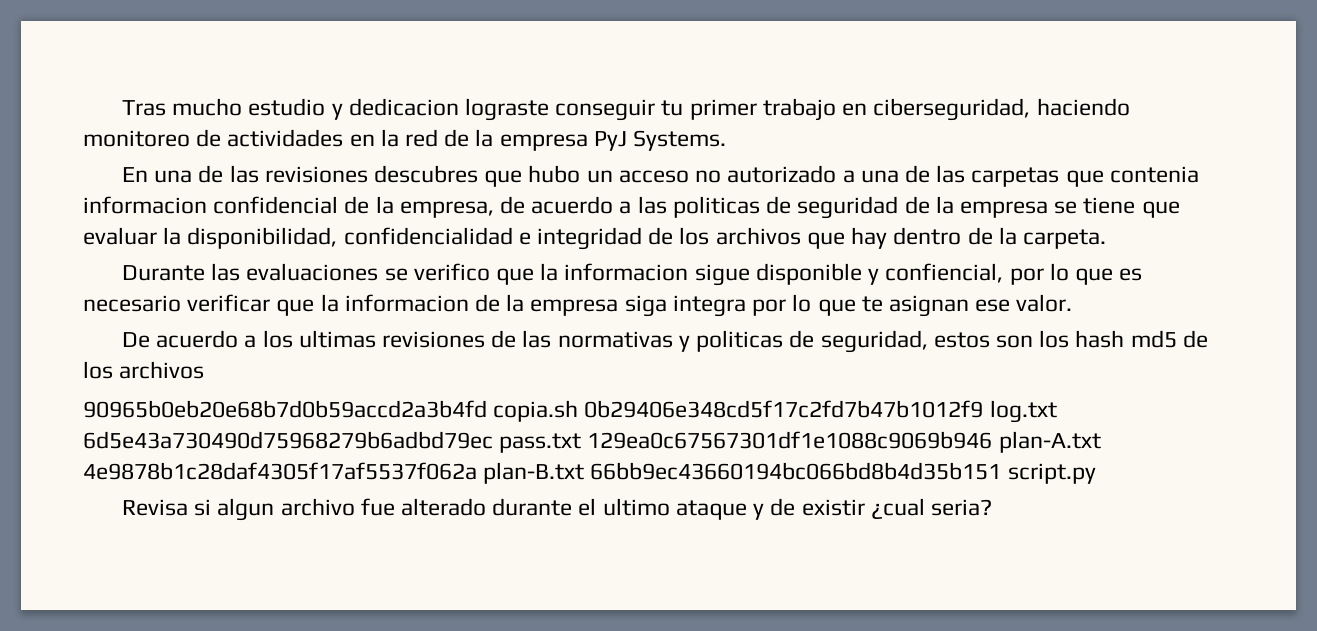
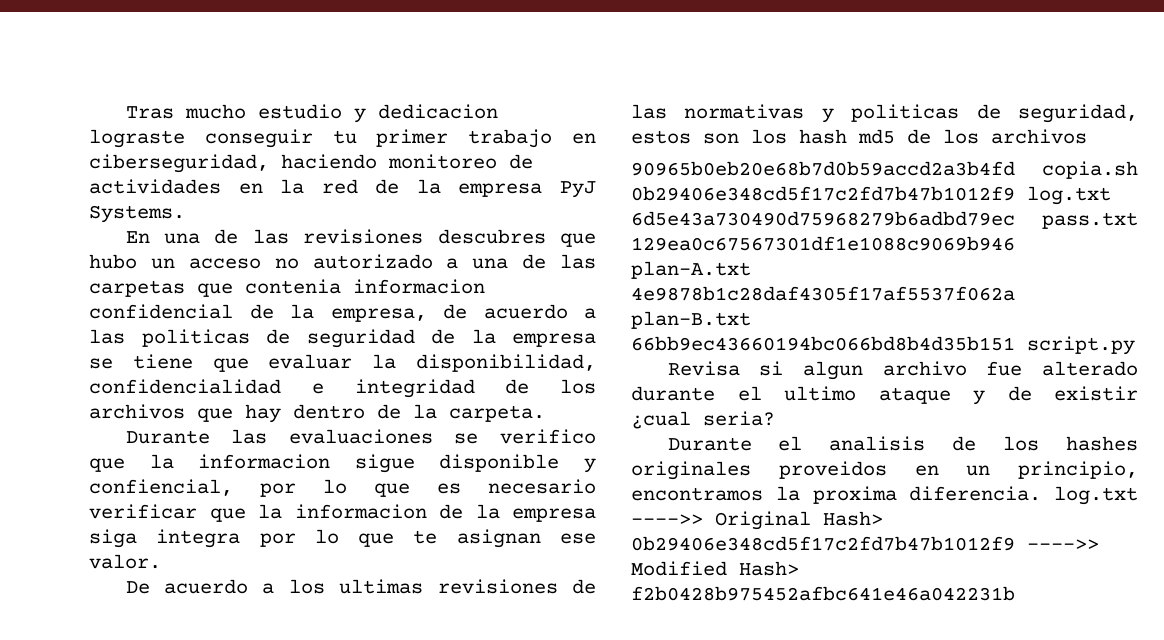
(992, 507) none -> [667,436,1138,451] [631,461,1138,480] [631,486,1138,505] [631,511,883,530] [631,536,1099,551] [631,561,799,576] [631,586,1015,601] // Durante el analisis de los hashes originales proveidos en un principio, encontramos la proxima diferencia. log.txt ---->> Original Hash> 0b29406e348cd5f17c2fd7b47b1012f9 ---->> Modified Hash> f2b0428b975452afbc641e46a042231b

